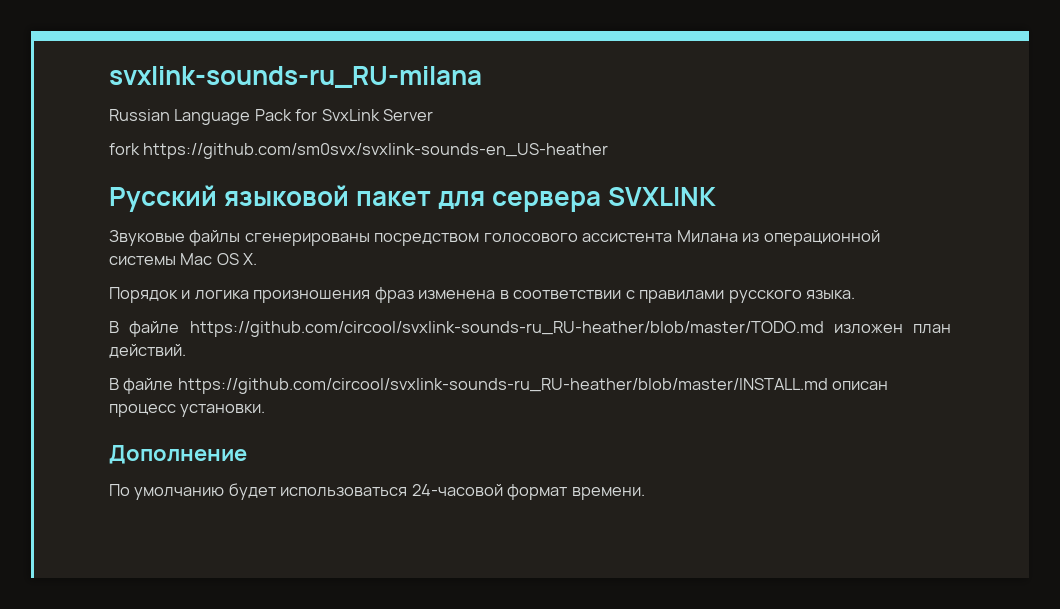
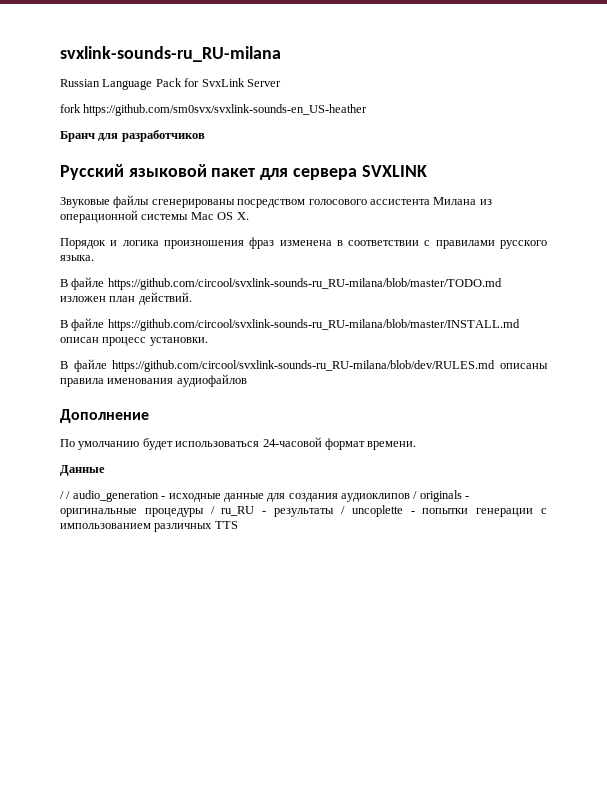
(609, 151) none -> [60,130,205,142] // Бранч для разработчиков
[189,321,824,337] https://github.com/circool/svxlink-sounds-ru_RU-heather/blob/master/TODO.md -> [107,278,502,290] https://github.com/circool/svxlink-sounds-ru_RU-milana/blob/master/TODO.md
[177,378,828,394] https://github.com/circool/svxlink-sounds-ru_RU-heather/blob/master/INSTALL.md -> [107,319,520,331] https://github.com/circool/svxlink-sounds-ru_RU-milana/blob/master/INSTALL.md
(266, 410) none -> [60,359,548,372] [60,374,247,387] // В файле https://github.com/circool/svxlink-sounds-ru_RU-milana/blob/dev/RULES.md описаны правила именования аудиофайлов
(645, 493) none -> [60,465,105,476] [60,490,470,502] [60,505,547,517] [60,521,238,532] // Данные // / / audio_generation - исходные данные для создания аудиоклипов / originals - оригинальные процедуры / ru_RU - результаты / uncoplette - попытки генерации с импользованием различных TTS

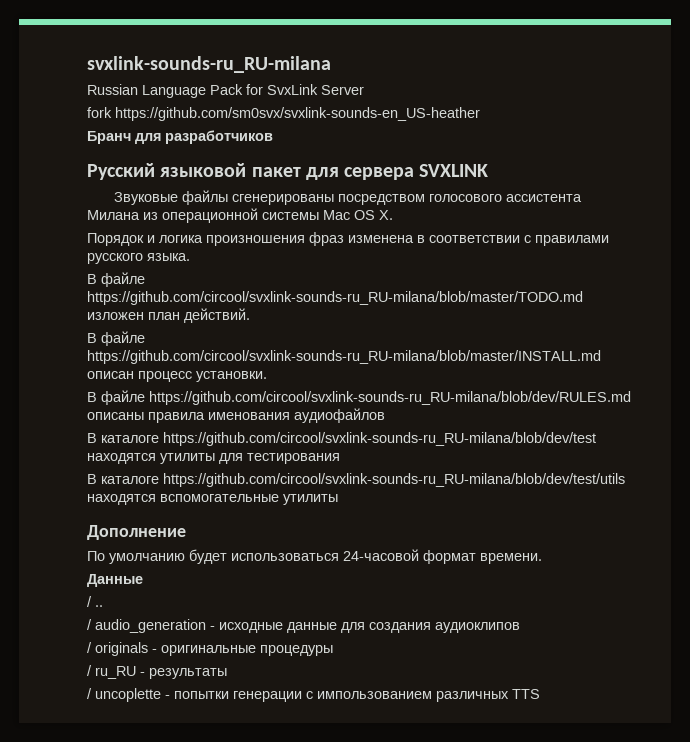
(247, 380) none -> [87,432,596,446] [87,453,340,464] [87,473,625,487] [87,494,338,505] // В каталоге https://github.com/circool/svxlink-sounds-ru_RU-milana/blob/dev/test находятся утилиты для тестирования // В каталоге https://github.com/circool/svxlink-sounds-ru_RU-milana/blob/dev/test/utils находятся вспомогательные утилиты
(64, 495) none -> [95,605,103,607] .. //
(410, 497) none -> (520, 627) //
(204, 512) none -> (333, 650) //
(335, 512) none -> (227, 673) //

